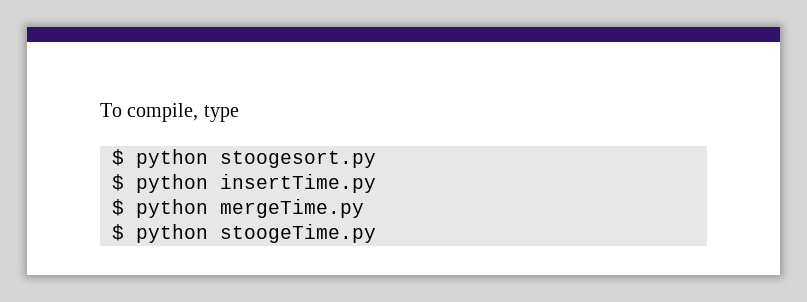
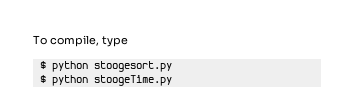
[112,174,376,193] [112,199,364,218] // $ python insertTime.py // $ python mergeTime.py -> (172, 66) none

